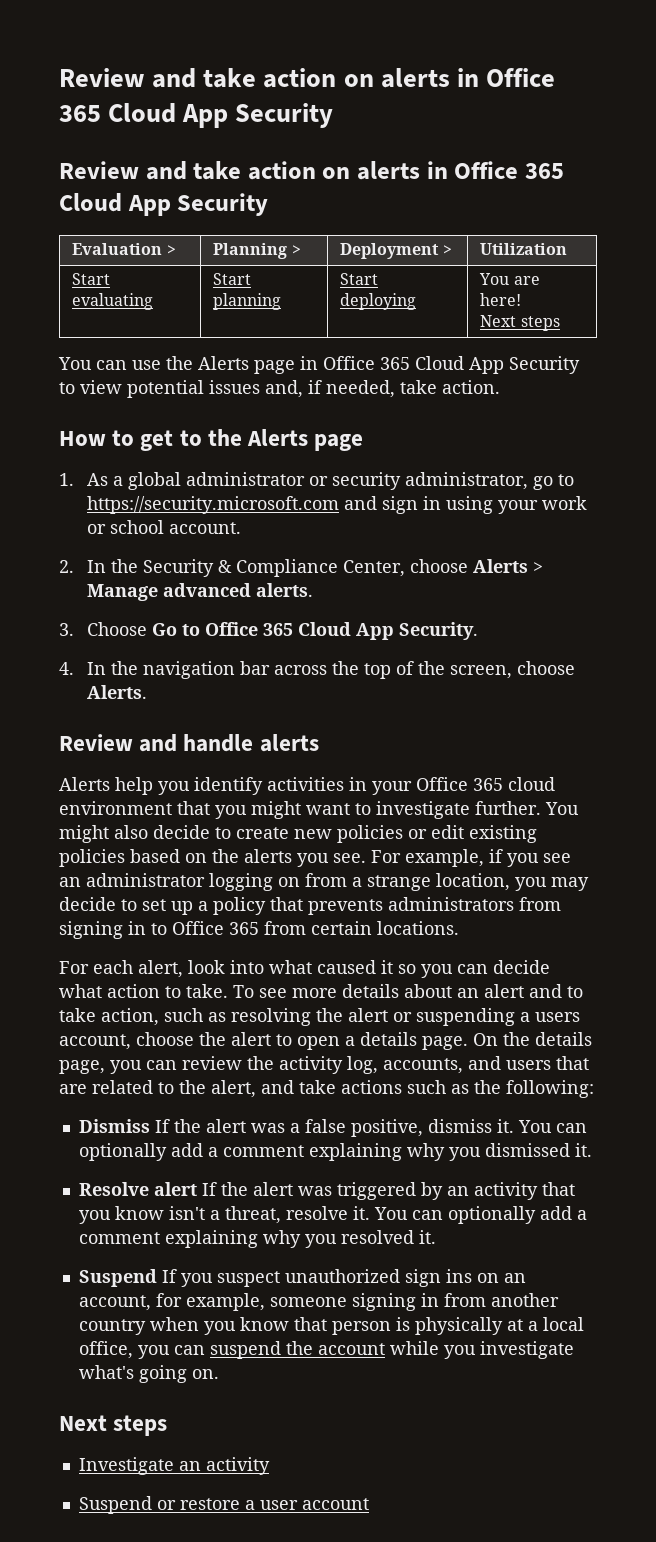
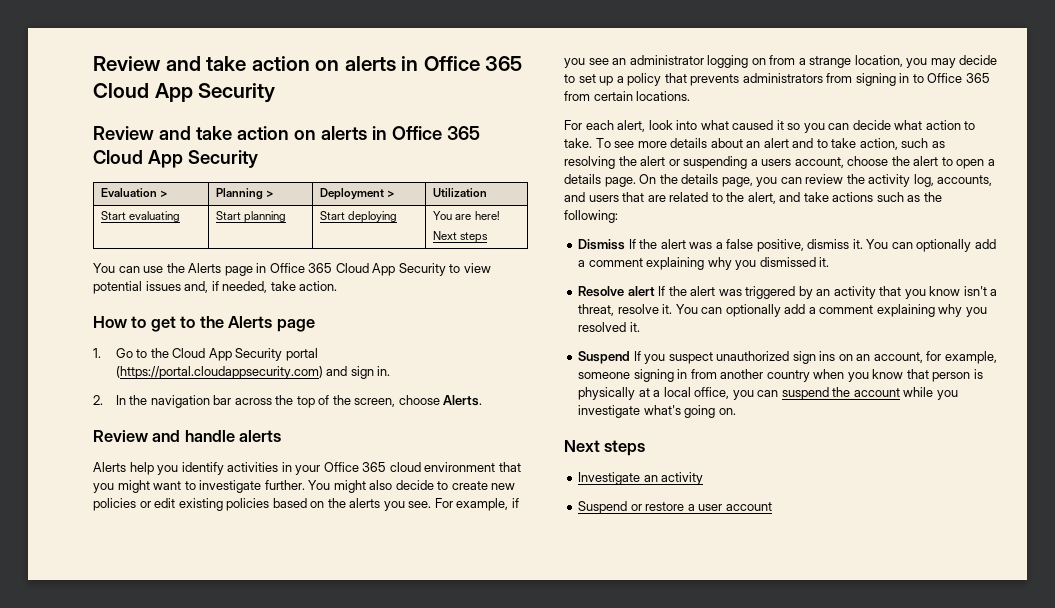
[87,472,575,490] [87,496,588,514] [87,520,242,534] [59,559,544,577] [87,583,314,601] [59,622,479,640] [59,662,74,675] As a global administrator or security administrator, go to https://security.microsoft.com and sign in using your work or school account. // 2. In the Security & Compliance Center, choose Alerts > Manage advanced alerts. // 3. Choose Go to Office 365 Cloud App Security. // 4. -> [115,348,318,361] [115,366,391,379] [93,395,103,405] Go to the Cloud App Security portal (https://portal.cloudappsecurity.com) and sign in. // 2.

